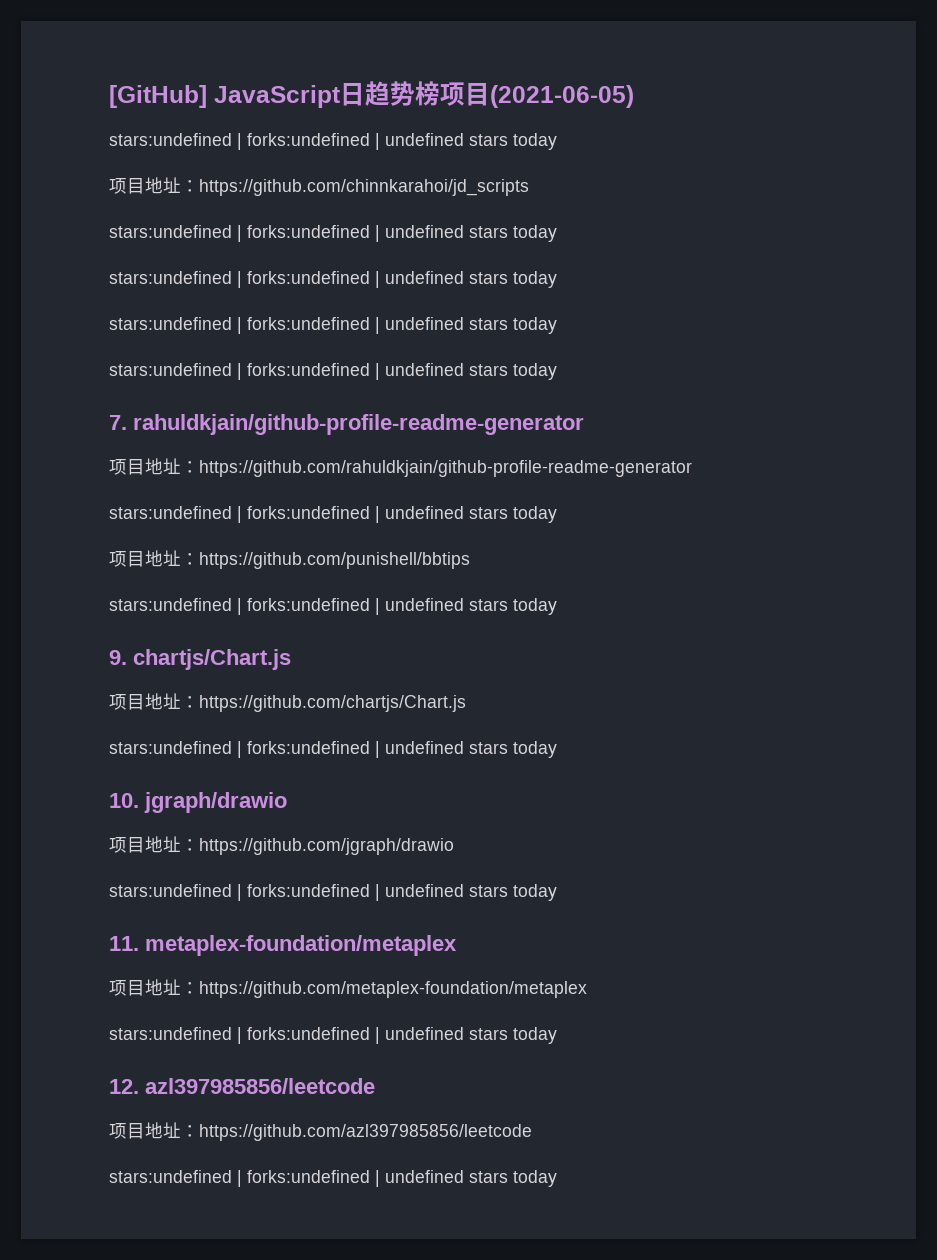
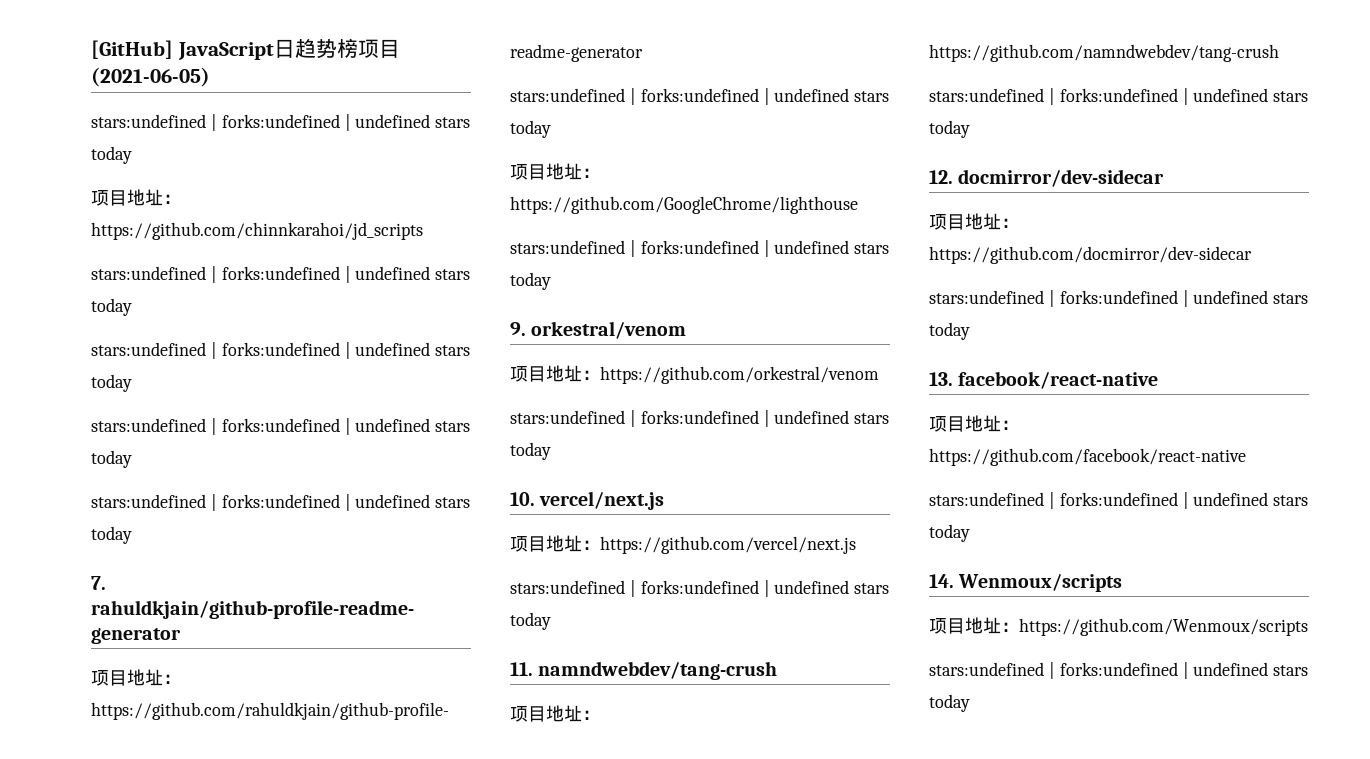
[199,552,470,569] https://github.com/punishell/bbtips -> [510,196,858,214] https://github.com/GoogleChrome/lighthouse
[133,649,291,670] [109,693,466,712] chartjs/Chart.js // 项目地址：https://github.com/chartjs/Chart.js -> [531,321,687,339] [510,365,879,384] orkestral/venom // 项目地址：https://github.com/orkestral/venom
[144,792,287,813] [109,836,454,855] jgraph/drawio // 项目地址：https://github.com/jgraph/drawio -> [539,491,665,510] [510,535,856,554] vercel/next.js // 项目地址：https://github.com/vercel/next.js
[145,935,457,956] [109,979,587,998] metaplex-foundation/metaplex // 项目地址：https://github.com/metaplex-foundation/metaplex -> [538,661,778,680] [510,705,600,722] [929,44,1279,62] namndwebdev/tang-crush // 项目地址：https://github.com/namndwebdev/tang-crush
[145,1078,375,1094] [109,1122,532,1141] [109,1170,557,1187] azl397985856/leetcode // 项目地址：https://github.com/azl397985856/leetcode // stars:undefined | forks:undefined | undefined stars today -> [958,169,1165,187] [929,213,1019,230] [929,246,1252,264] [929,290,1309,307] [929,322,970,340] [929,371,1159,389] [929,415,1019,432] [929,448,1246,466] [929,492,1309,509] [929,524,970,542] [929,574,1123,592] [929,617,1308,636] [929,662,1309,679] [929,694,970,712] docmirror/dev-sidecar // 项目地址：https://github.com/docmirror/dev-sidecar // stars:undefined | forks:undefined | undefined stars today // 13. facebook/react-native // 项目地址：https://github.com/facebook/react-native // stars:undefined | forks:undefined | undefined stars today // 14. Wenmoux/scripts // 项目地址：https://github.com/Wenmoux/scripts // stars:undefined | forks:undefined | undefined stars today

